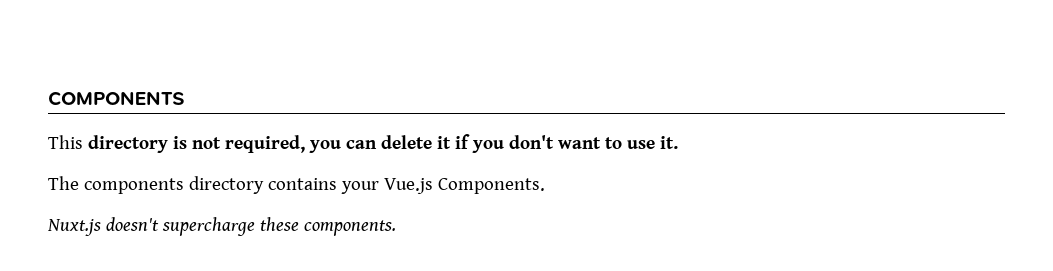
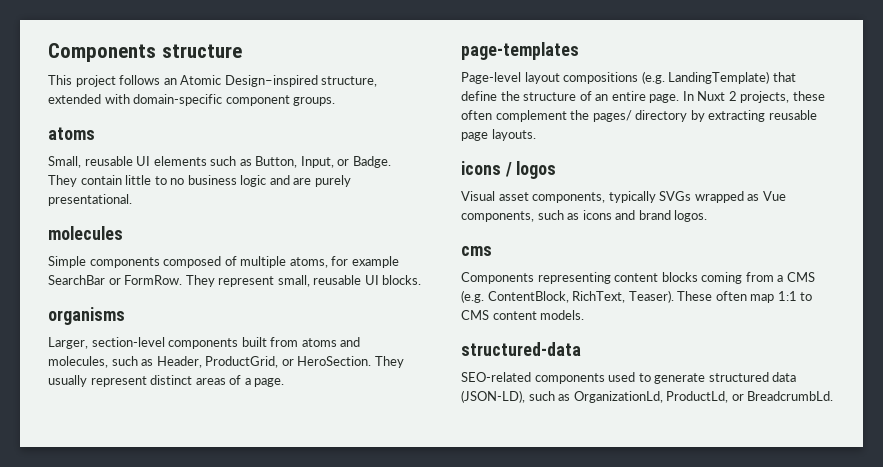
[48,91,184,106] COMPONENTS -> [48,43,242,62] Components structure
[87,134,678,153] [48,176,545,194] [47,217,396,236] directory is not required, you can delete it if you don't want to use it. // The components directory contains your Vue.js Components. // Nuxt.js doesn't supercharge these components. -> [75,75,378,87] [48,94,336,106] [48,127,95,140] [48,156,391,168] [48,175,351,187] [48,194,132,206] [48,226,123,240] [48,256,399,268] [48,275,422,287] [48,307,125,325] [48,337,361,349] [48,356,404,368] [48,375,285,387] [461,42,579,60] [461,71,796,84] [461,91,825,103] [461,110,817,122] [461,129,536,141] [461,161,557,179] [461,191,786,203] [461,210,708,222] [461,246,492,256] [461,272,815,284] [461,290,813,303] [461,310,585,320] [461,342,581,356] [461,372,797,384] [461,390,834,403] project follows an Atomic Design–inspired structure, extended with domain-specific component groups. // atoms // Small, reusable UI elements such as Button, Input, or Badge. They contain little to no business logic and are purely presentational. // molecules // Simple components composed of multiple atoms, for example SearchBar or FormRow. They represent small, reusable UI blocks. // organisms // Larger, section-level components built from atoms and molecules, such as Header, ProductGrid, or HeroSection. They usually represent distinct areas of a page. // page-templates // Page-level layout compositions (e.g. LandingTemplate) that define the structure of an entire page. In Nuxt 2 projects, these often complement the pages/ directory by extracting reusable page layouts. // icons / logos // Visual asset components, typically SVGs wrapped as Vue components, such as icons and brand logos. // cms // Components representing content blocks coming from a CMS (e.g. ContentBlock, RichText, Teaser). These often map 1:1 to CMS content models. // structured-data // SEO-related components used to generate structured data (JSON-LD), such as OrganizationLd, ProductLd, or BreadcrumbLd.

